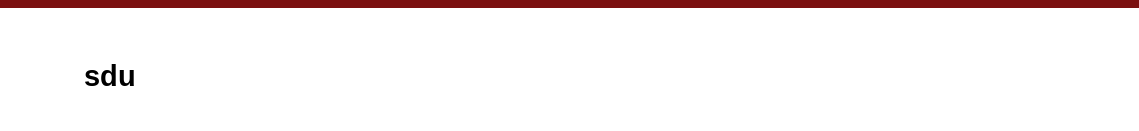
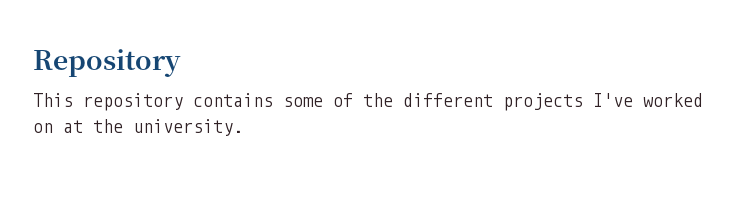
[84,64,136,86] sdu -> [33,49,181,77] [33,93,703,111] [33,119,243,136] Repository // This repository contains some of the different projects I've worked on at the university.

